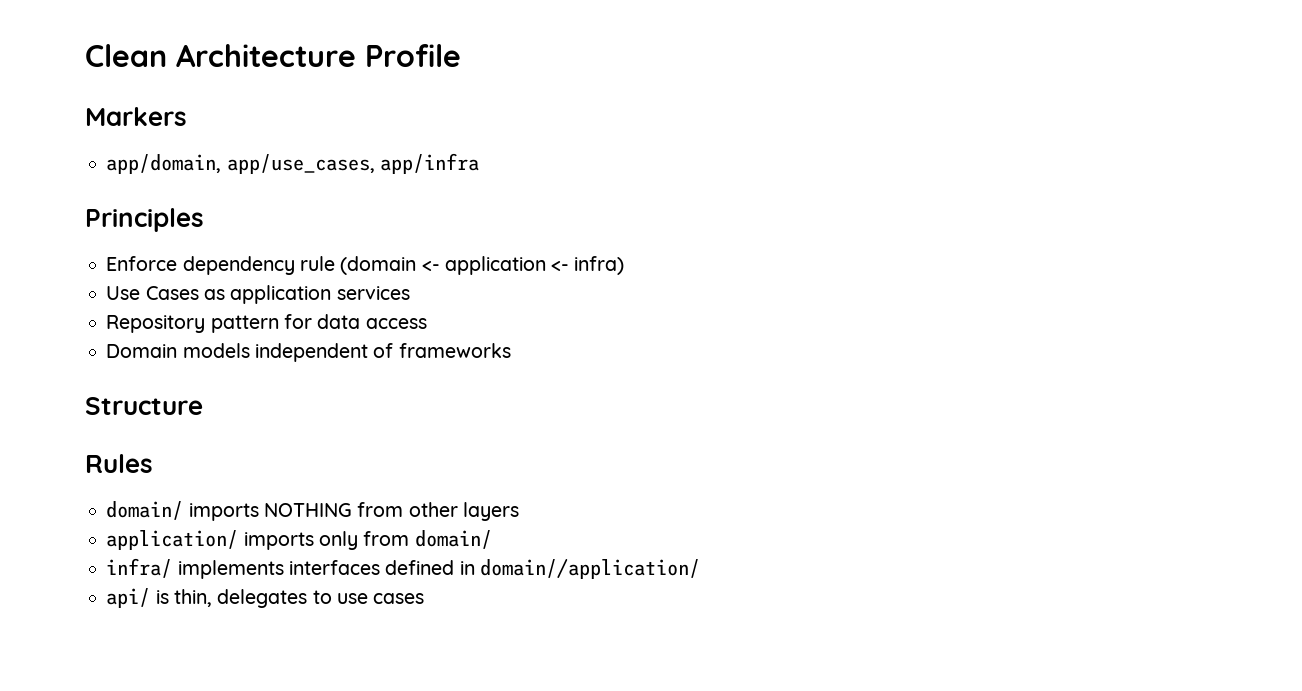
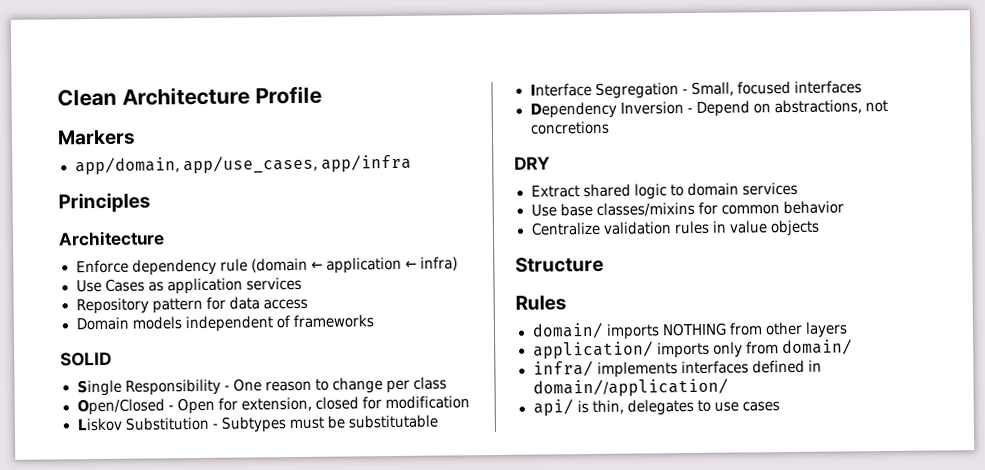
(204, 220) none -> [58,230,165,247] // Architecture
[421,256,570,275] <- application <- -> [310,256,417,274] ← application ←
(511, 350) none -> [60,351,112,367] [76,376,447,397] [76,395,470,416] [76,414,438,433] [529,80,862,99] [529,99,888,119] [529,120,609,135] [514,156,550,170] [530,181,798,200] [530,200,844,217] [530,219,820,237] // SOLID // Single Responsibility - One reason to change per class // Open/Closed - Open for extension, closed for modification // Liskov Substitution - Subtypes must be substitutable // Interface Segregation - Small, focused interfaces // Dependency Inversion - Depend on abstractions, not concretions // DRY // Extract shared logic to domain services // Use base classes/mixins for common behavior // Centralize validation rules in value objects

